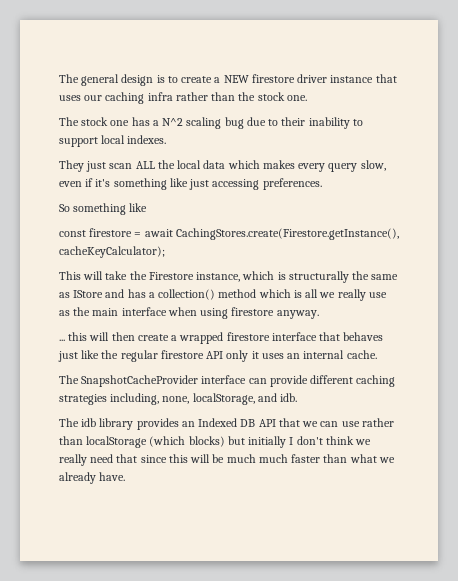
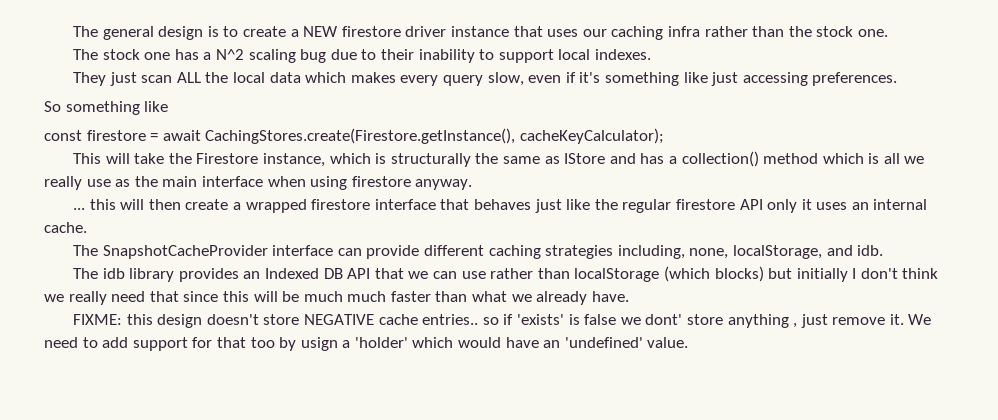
(126, 476) none -> [73,314,932,328] [44,337,689,351] // FIXME: this design doesn't store NEGATIVE cache entries.. so if 'exists' is false we dont' store anything , just remove it. We need to add support for that too by usign a 'holder' which would have an 'undefined' value.

